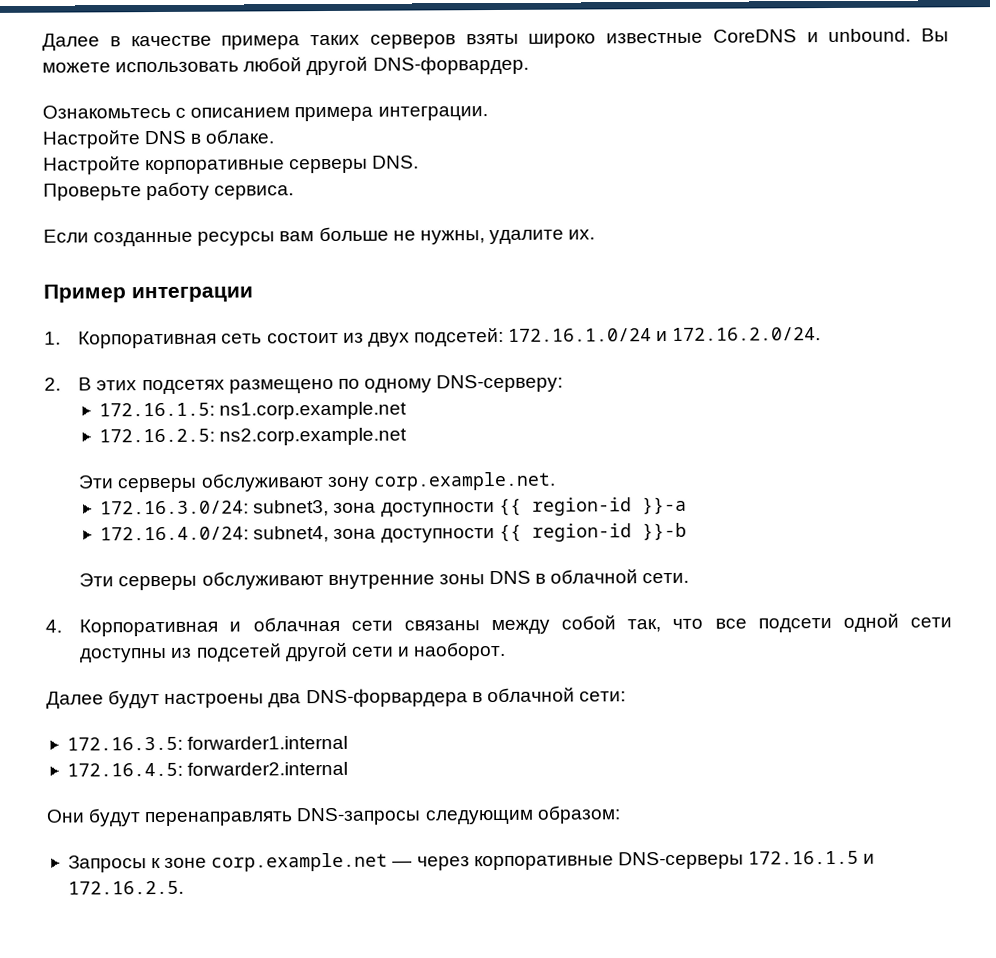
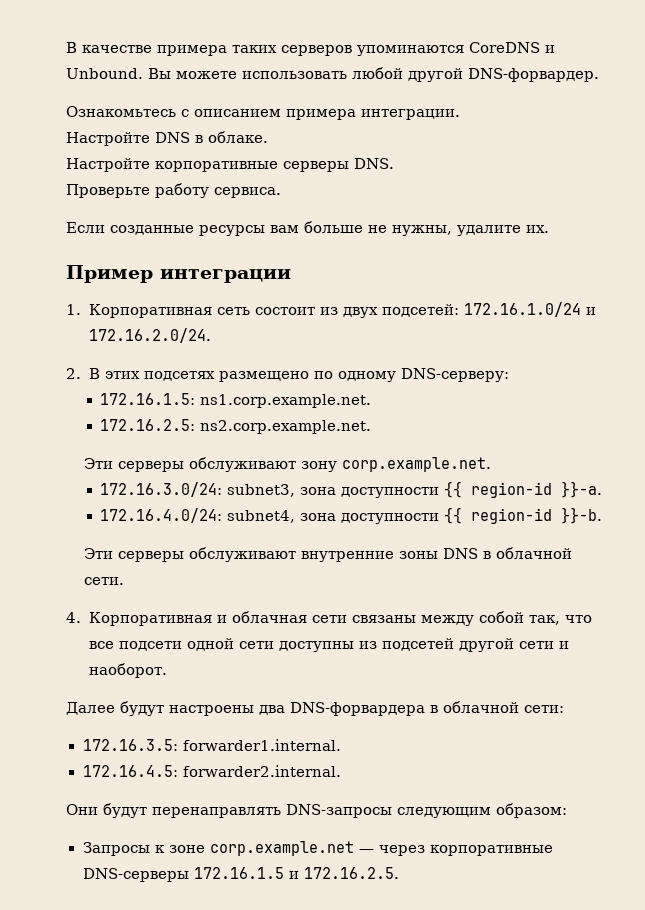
[42,33,121,51] Далее в -> [66,42,77,53] В
[465,32,703,48] взяты широко известные -> [357,45,464,56] упоминаются
[828,28,912,43] unbound. -> [66,68,143,79] Unbound.
[219,401,408,420] ns1.corp.example.net -> [200,394,372,408] ns1.corp.example.net.
[219,427,408,446] ns2.corp.example.net -> [200,420,372,434] ns2.corp.example.net.
[641,496,687,515] }}-a -> [561,481,603,498] }}-a.
[641,522,687,541] }}-b -> [561,507,603,524] }}-b.
[187,735,349,750] forwarder1.internal -> [182,739,341,751] forwarder1.internal.
[187,761,349,776] forwarder2.internal -> [182,765,341,777] forwarder2.internal.

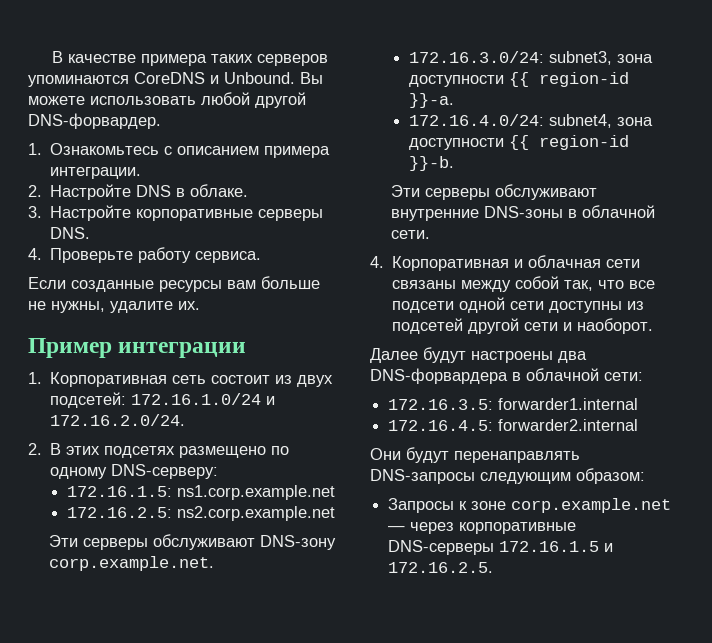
(599, 75) none -> [28,143,42,155] 1.
(460, 114) none -> [28,185,42,197] 2.
(268, 137) none -> [28,206,42,218] 3.
(394, 163) none -> [28,248,42,260] 4.
[200,394,372,408] ns1.corp.example.net. -> [177,485,336,500] ns1.corp.example.net
[200,420,372,434] [83,457,337,472] ns2.corp.example.net. // Эти серверы обслуживают зону -> [177,506,336,521] [48,534,336,550] ns2.corp.example.net // Эти серверы обслуживают DNS-зону
[398,548,478,559] зоны DNS -> [483,206,563,218] DNS-зоны
[182,739,341,751] forwarder1.internal. -> [498,398,639,410] forwarder1.internal
[182,765,341,777] forwarder2.internal. -> [498,419,639,431] forwarder2.internal

